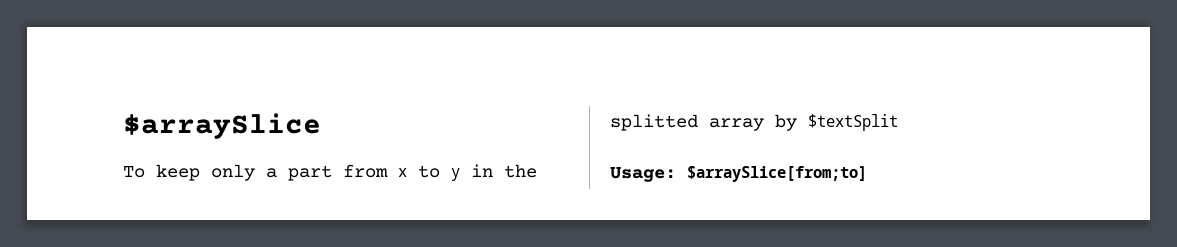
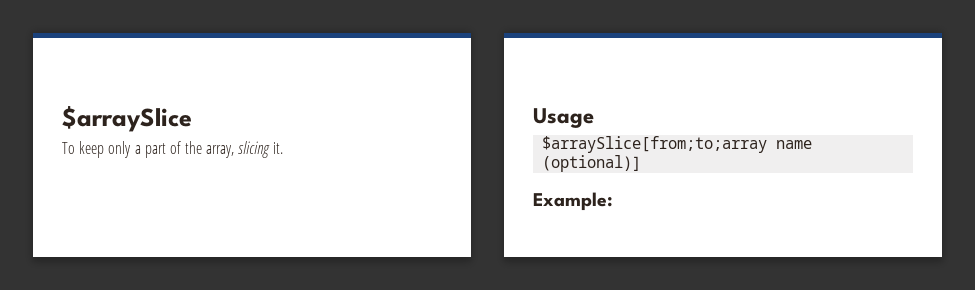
[343,164,537,181] [610,114,898,131] [610,166,867,182] from x to y in the splitted array by $textSplit // Usage: $arraySlice[from;to] -> [169,141,283,158] [533,108,594,128] [542,136,813,153] [542,155,642,172] [533,192,613,211] of the array, slicing it. // Usage // $arraySlice[from;to;array name (optional)] // Example:

